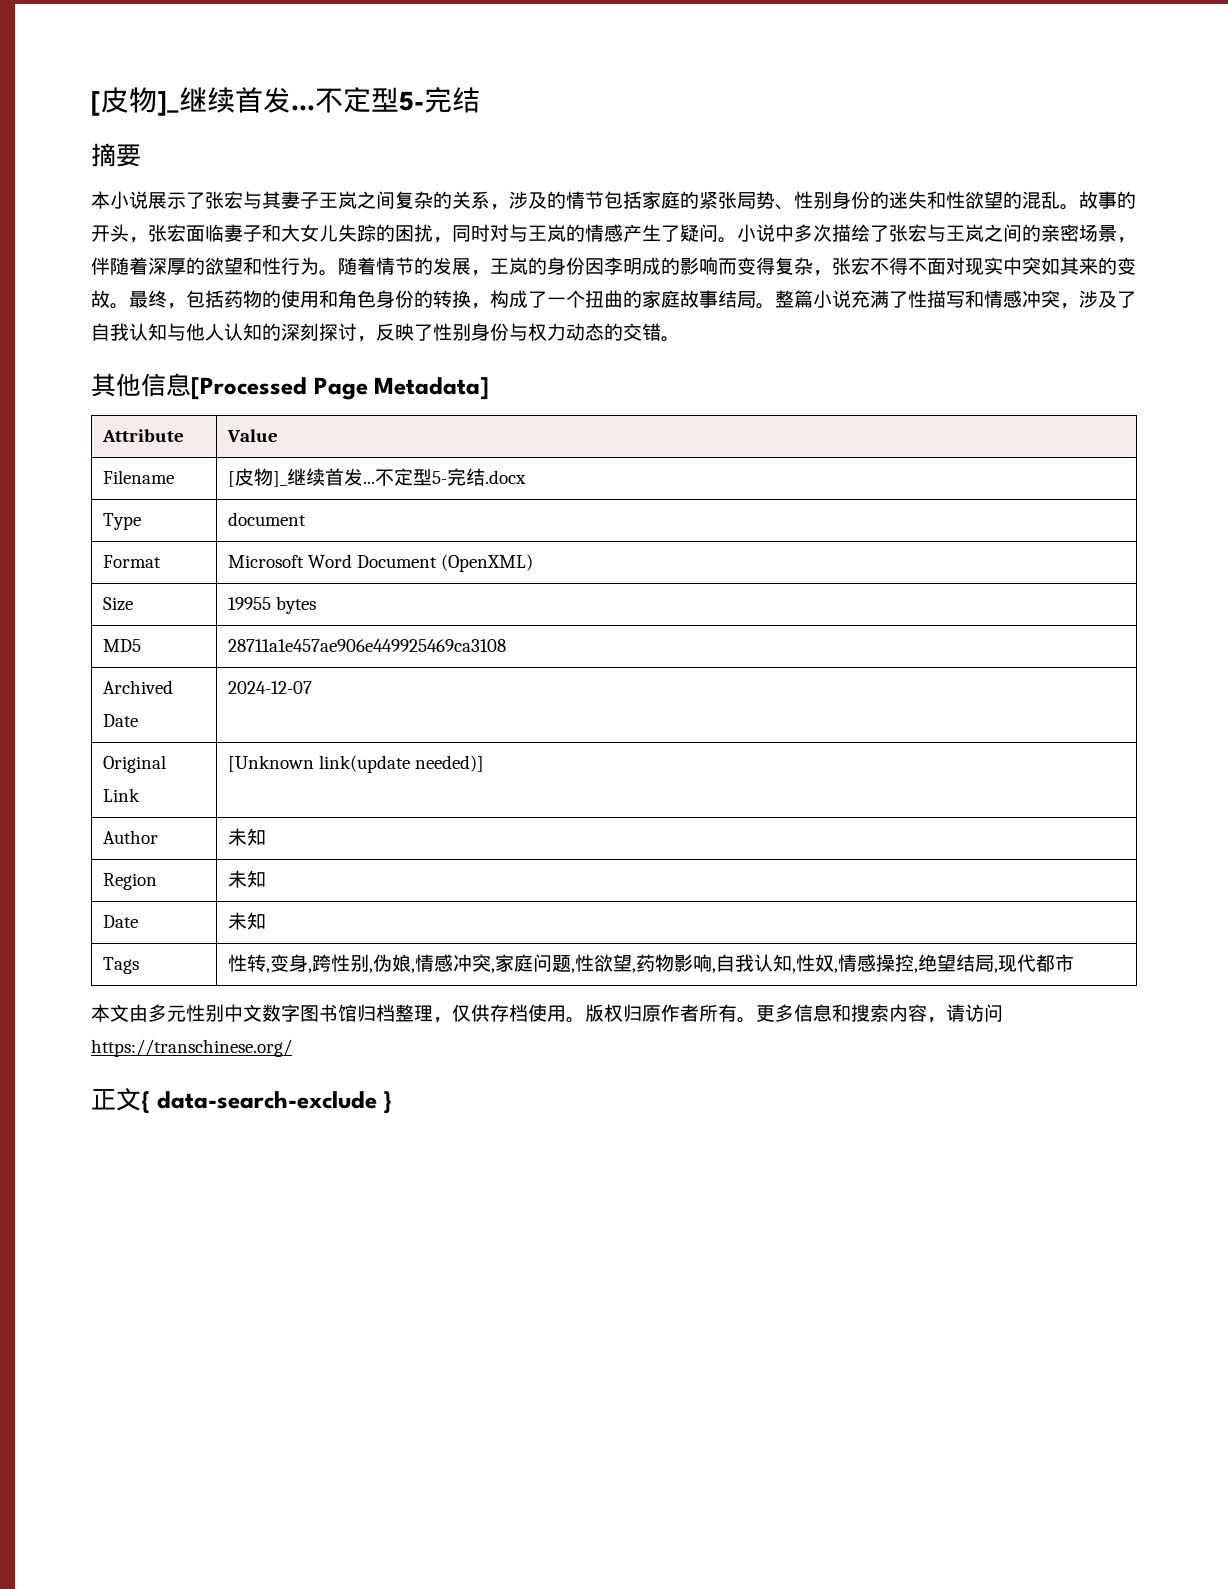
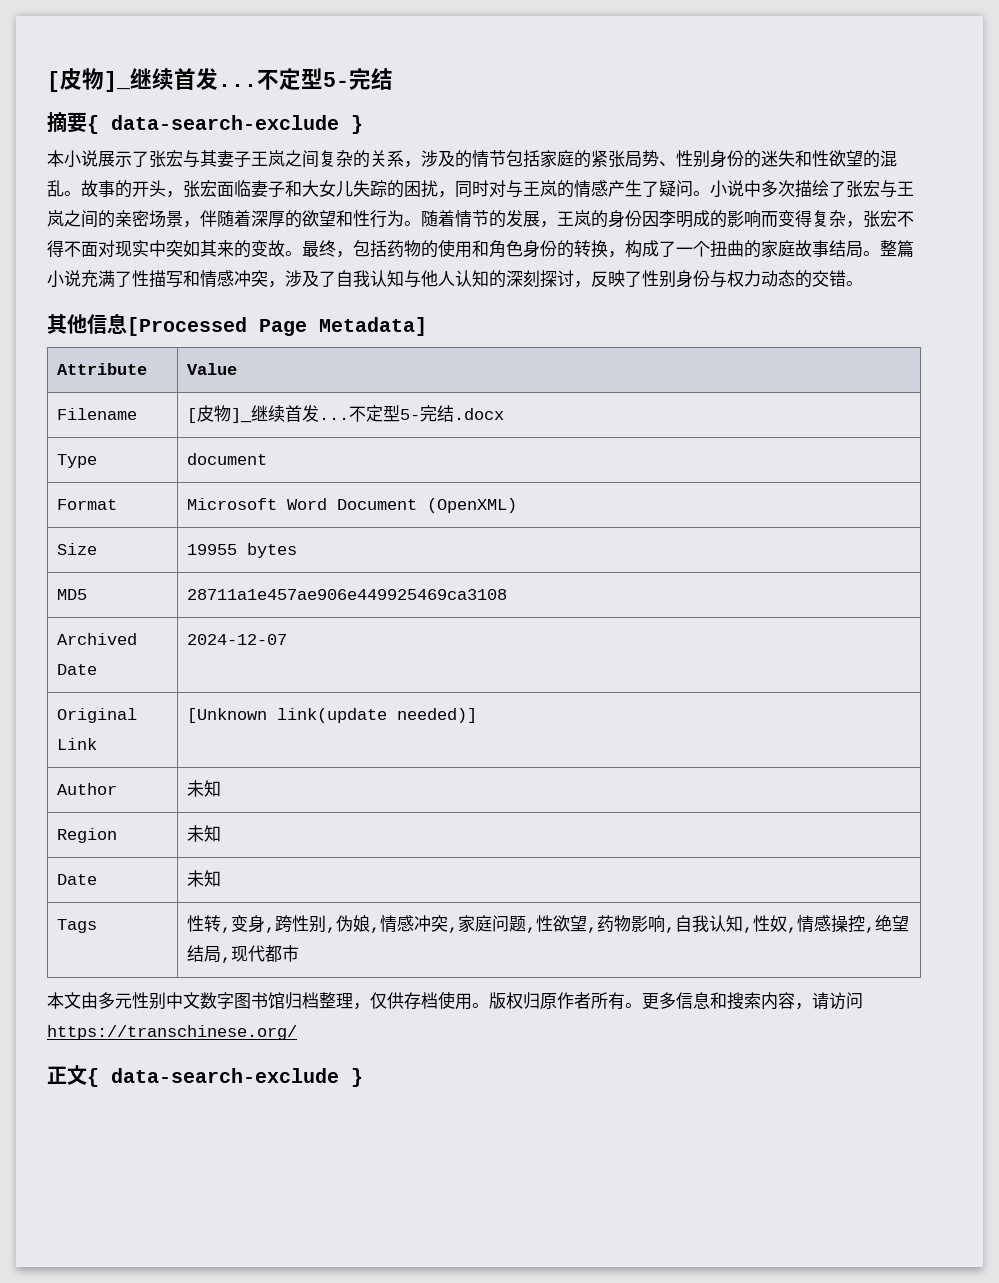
(141, 155) none -> [87,115,363,134] { data-search-exclude }

